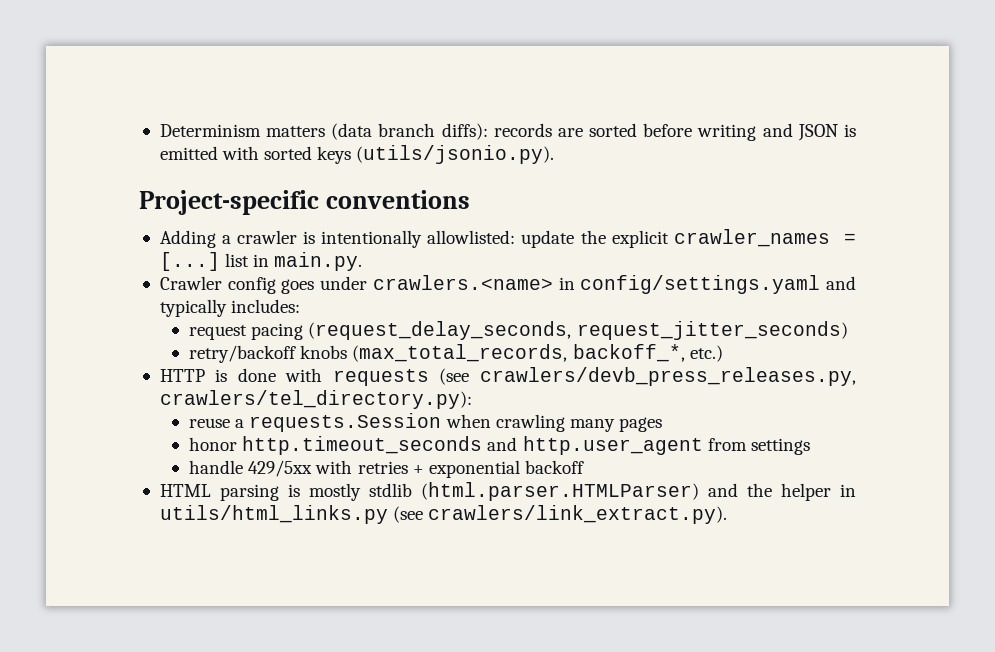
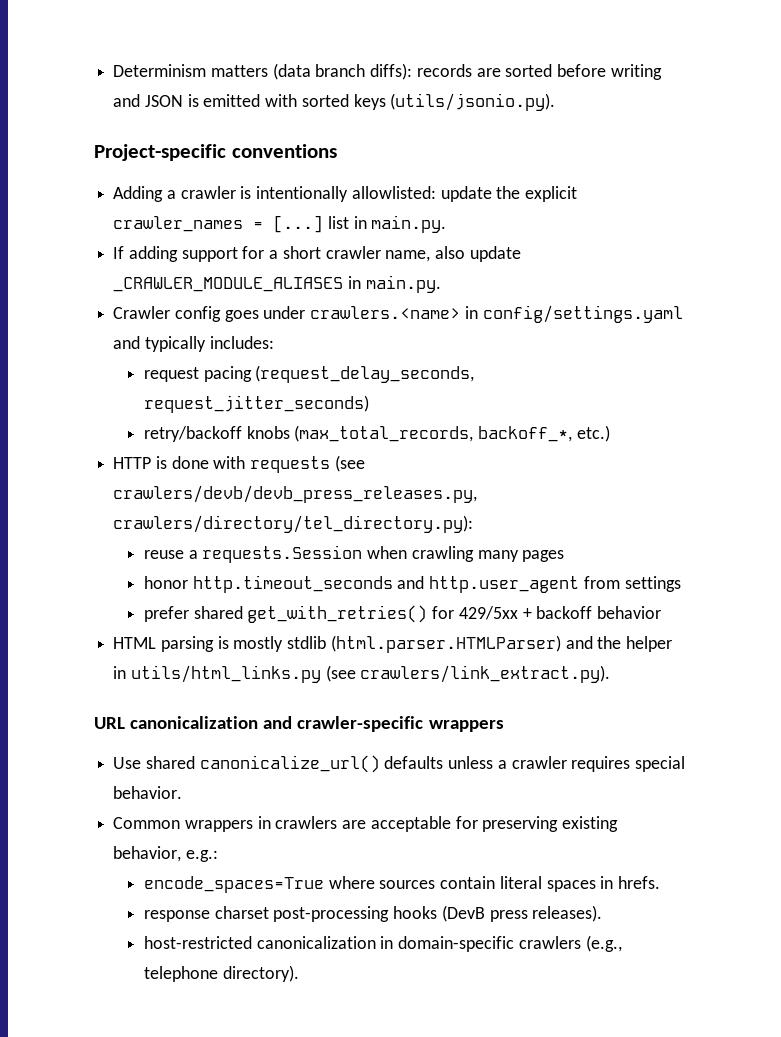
(363, 261) none -> [113,246,521,262] [113,275,441,293] // If adding support for a short crawler name, also update _CRAWLER_MODULE_ALIASES in main.py.
[480,367,856,386] [159,390,472,409] crawlers/devb_press_releases.py, crawlers/tel_directory.py): -> [113,485,478,503] [113,515,474,533] crawlers/devb/devb_press_releases.py, crawlers/directory/tel_directory.py):
[189,460,520,478] handle 429/5xx with retries + exponential -> [144,605,532,623] prefer shared get_with_retries() for 429/5xx +
(584, 467) none -> [597,606,662,619] behavior
(728, 514) none -> [94,716,504,732] [113,755,686,773] [113,786,183,799] [113,816,619,832] [113,846,218,862] [144,876,661,893] [144,905,603,922] [144,935,622,952] [144,965,299,982] // URL canonicalization and crawler-specific wrappers // Use shared canonicalize_url() defaults unless a crawler requires special behavior. // Common wrappers in crawlers are acceptable for preserving existing behavior, e.g.: // encode_spaces=True where sources contain literal spaces in hrefs. // response charset post-processing hooks (DevB press releases). // host-restricted canonicalization in domain-specific crawlers (e.g., telephone directory).

